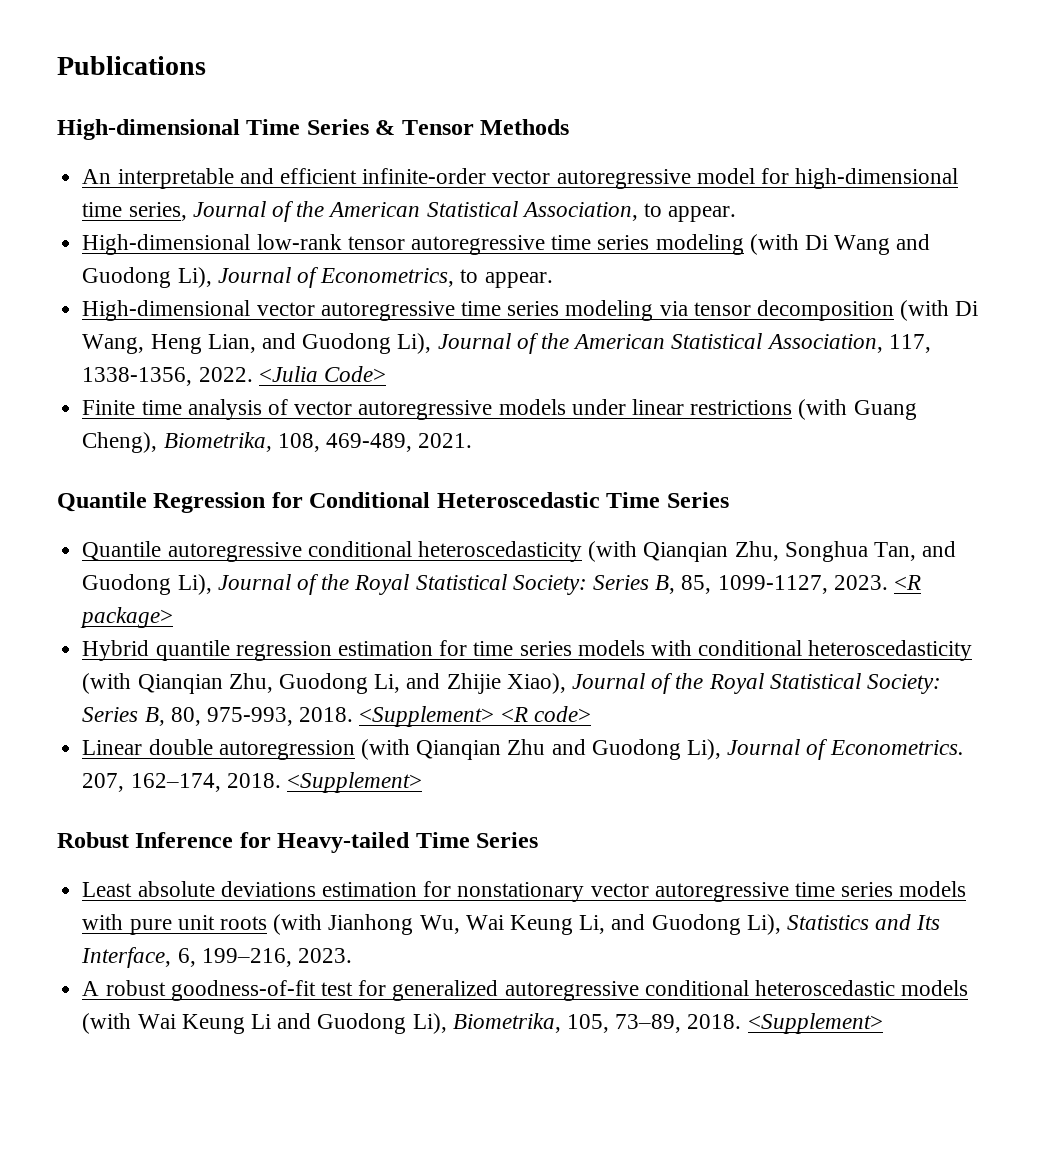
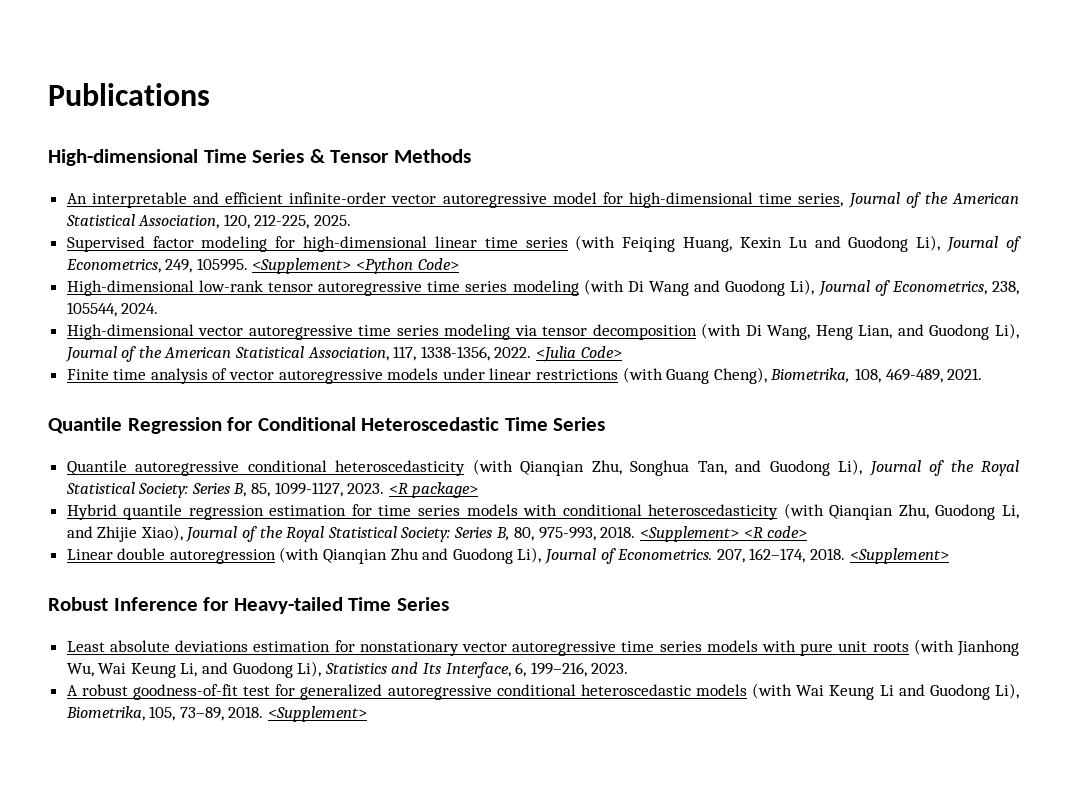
[643,203,737,222] to appear. -> [223,214,352,229] [66,235,1022,252] [65,258,459,274] 120, 212-225, 2025. // Supervised factor modeling for high-dimensional linear time series (with Feiqing Huang, Kexin Lu and Guodong Li), Journal of Econometrics, 249, 105995. <Supplement> <Python Code>
[460,269,553,288] to appear. -> [991,281,1019,295] [66,302,159,317] 238, 105544, 2024.

